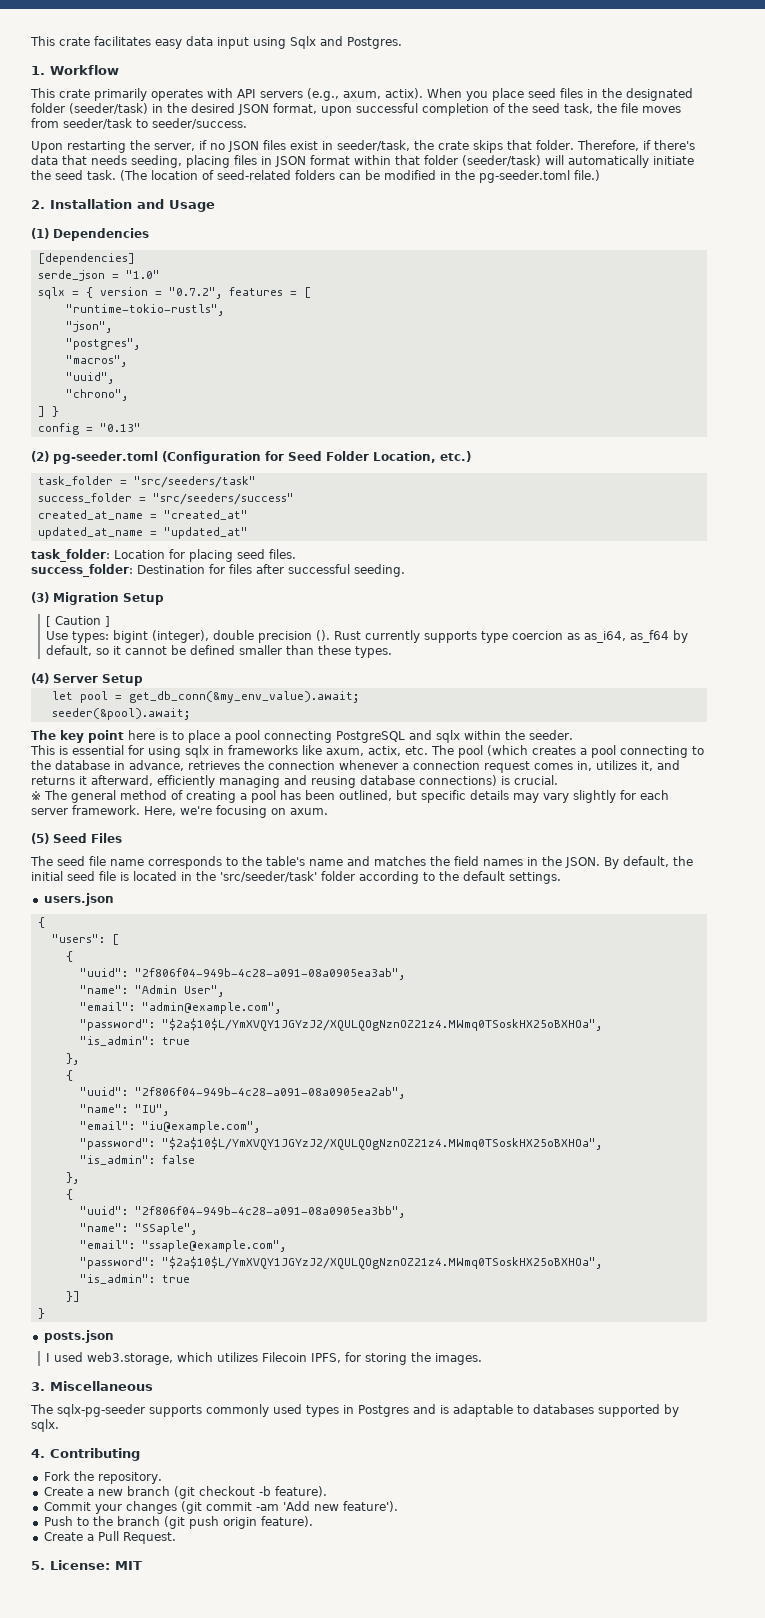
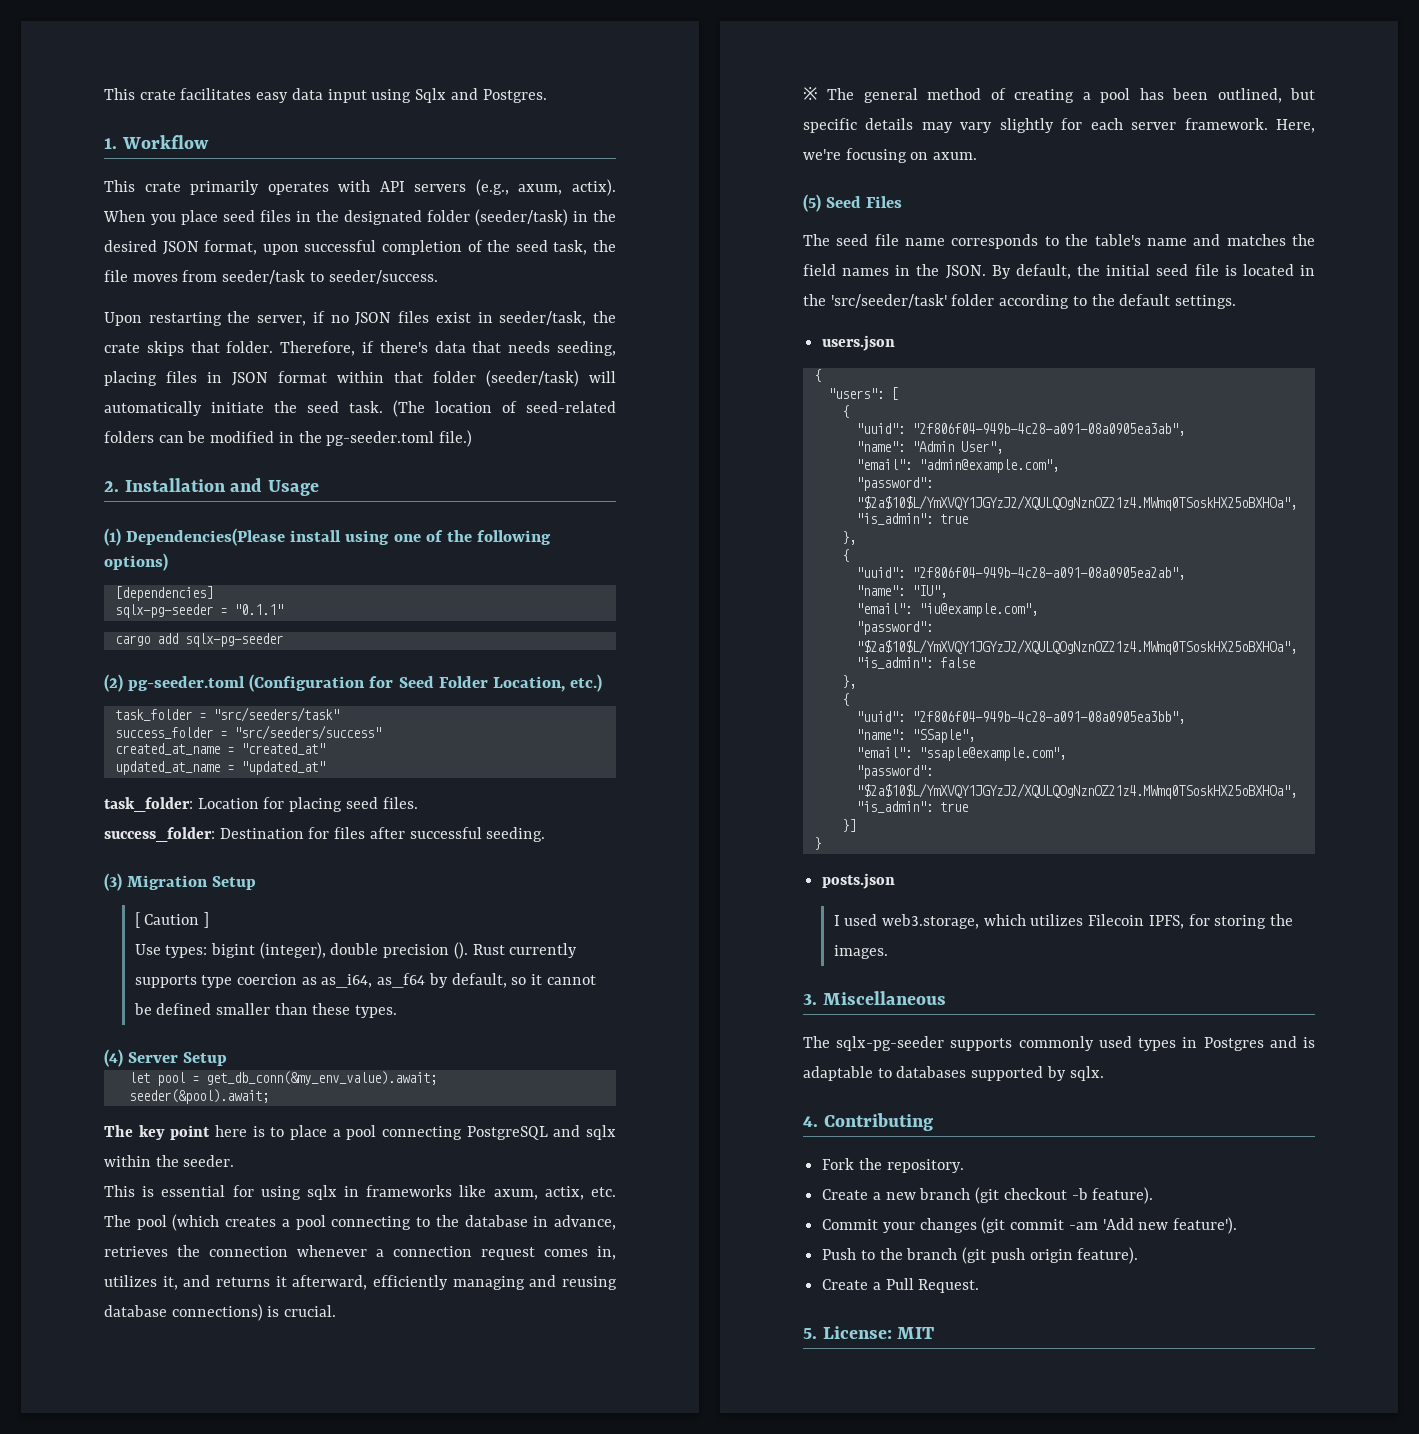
[53,228,149,241] [37,253,135,265] [37,270,160,281] [37,287,311,299] [65,304,224,316] [65,321,112,333] [65,338,140,350] [65,355,127,367] [65,372,114,384] [65,389,128,401] [37,406,59,417] [37,423,141,435] Dependencies // [dependencies] // serde_json = "1.0" // sqlx = { version = "0.7.2", features = [ // "runtime-tokio-rustls", // "json", // "postgres", // "macros", // "uuid", // "chrono", // ] } // config = "0.13" -> [126,528,551,546] [104,553,168,571] [114,586,213,601] [114,604,283,618] [114,633,283,647] Dependencies(Please install using one of the following options) // [dependencies] // sqlx-pg-seeder = "0.1.1" // cargo add sqlx-pg-seeder

